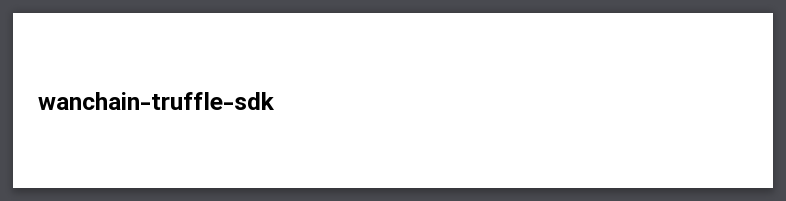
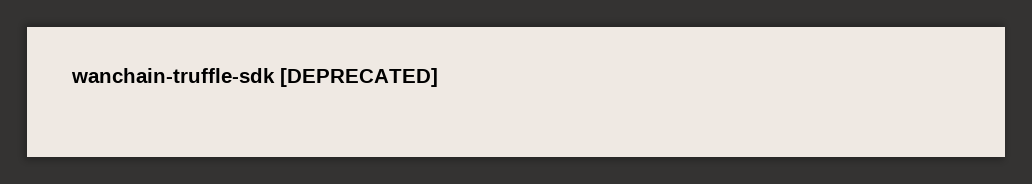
(275, 101) none -> [280,68,438,87] [DEPRECATED]

